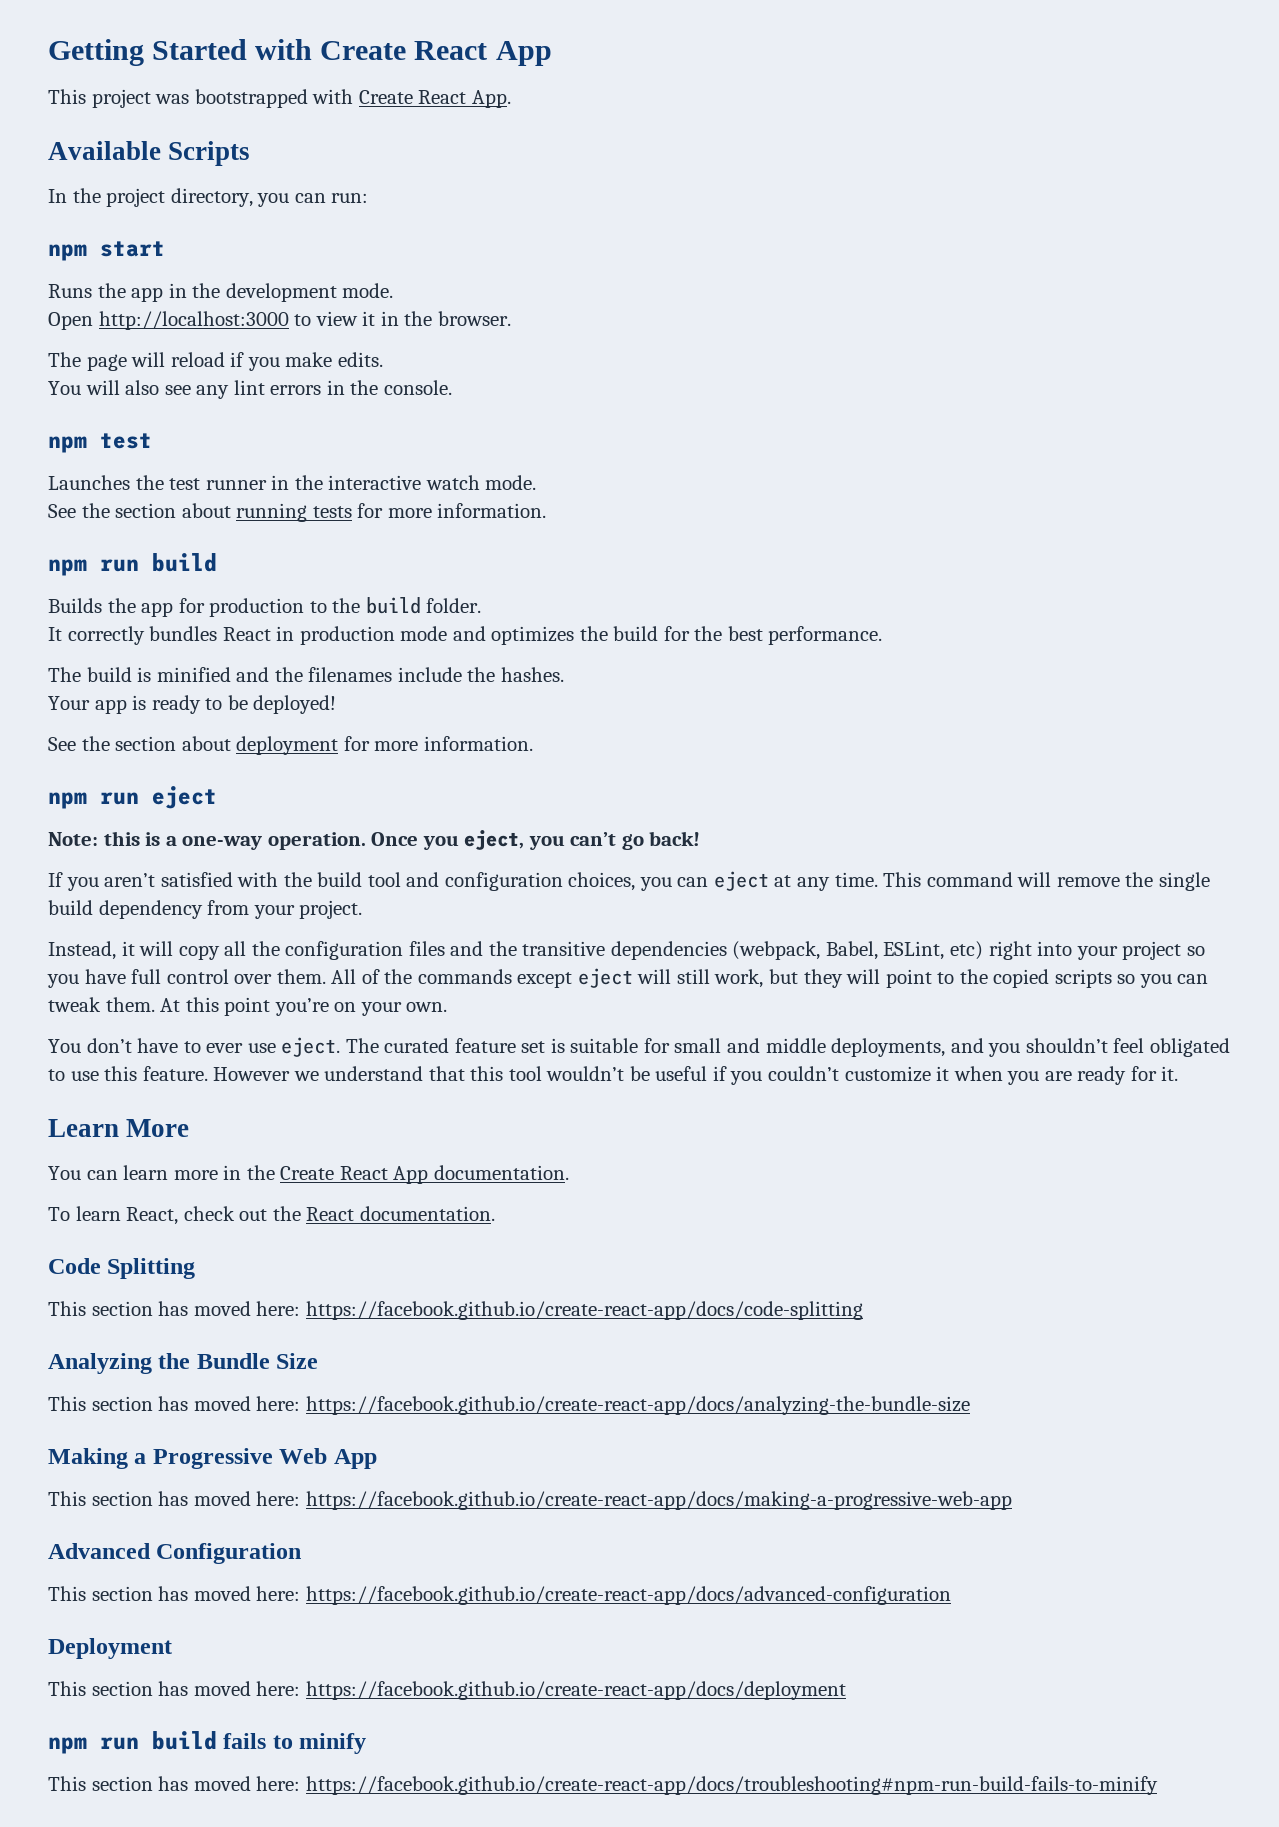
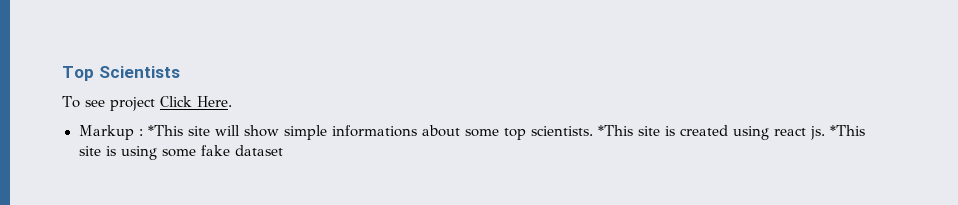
[48,39,552,66] [48,89,511,108] [48,141,251,166] [48,188,369,207] [48,241,165,261] [48,283,394,302] [48,311,511,330] [48,352,383,371] [48,380,452,399] [48,433,152,453] [48,475,537,490] [48,503,547,522] [48,553,217,576] [48,597,482,617] [48,626,883,645] [48,667,564,682] [48,695,337,714] [48,736,533,755] [48,786,217,809] [48,830,701,850] [48,871,1210,891] [48,900,363,919] [48,941,1205,960] [47,968,1209,988] [48,997,448,1016] [48,1037,1230,1057] [48,1066,1179,1085] [48,1119,190,1137] [48,1165,569,1184] [48,1206,495,1225] [48,1258,196,1279] [48,1301,863,1320] [48,1353,319,1374] [48,1396,970,1415] [48,1448,377,1469] [48,1491,1012,1510] [48,1543,302,1564] [48,1586,951,1605] [48,1638,172,1659] [48,1681,846,1700] [48,1731,367,1754] [48,1776,1158,1795] Getting Started with Create React App // This project was bootstrapped with Create React App. // Available Scripts // In the project directory, you can run: // npm start // Runs the app in the development mode. // Open http://localhost:3000 to view it in the browser. // The page will reload if you make edits. // You will also see any lint errors in the console. // npm test // Launches the test runner in the interactive watch mode. // See the section about running tests for more information. // npm run build // Builds the app for production to the build folder. // It correctly bundles React in production mode and optimizes the build for the best performance. // The build is minified and the filenames include the hashes. // Your app is ready to be deployed! // See the section about deployment for more information. // npm run eject // Note: this is a one-way operation. Once you eject, you can’t go back! // If you aren’t satisfied with the build tool and configuration choices, you can eject at any time. This command will remove the single build dependency from your project. // Instead, it will copy all the configuration files and the transitive dependencies (webpack, Babel, ESLint, etc) right into your project so you have full control over them. All of the commands except eject will still work, but they will point to the copied scripts so you can tweak them. At this point you’re on your own. // You don’t have to ever use eject. The curated feature set is suitable for small and middle deployments, and you shouldn’t feel obligated to use this feature. However we understand that this tool wouldn’t be useful if you couldn’t customize it when you are ready for it. // Learn More // You can learn more in the Create React App documentation. // To learn React, check out the React documentation. // Code Splitting // This section has moved here: https://facebook.github.io/create-react-app/docs/code-splitting // Analyzing the Bundle Size // This section has moved here: https://facebook.github.io/create-react-app/docs/analyzing-the-bundle-size // Making a Progressive Web App // This section has moved here: https://facebook.github.io/create-react-app/docs/making-a-progressive-web-app // Advanced Configuration // This section has moved here: https://facebook.github.io/create-react-app/docs/advanced-configuration // Deployment // This section has moved here: https://facebook.github.io/create-react-app/docs/deployment // npm run build fails to minify // This section has moved here: https://facebook.github.io/create-react-app/docs/troubleshooting#npm-run-build-fails-to-minify -> [62,66,180,81] [62,96,232,111] [78,125,865,140] [78,145,283,160] Top Scientists // To see project Click Here. // Markup : *This site will show simple informations about some top scientists. *This site is created using react js. *This site is using some fake dataset

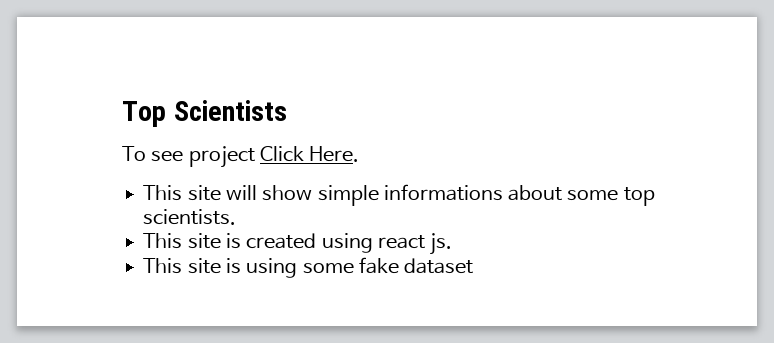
[78,125,183,140] Markup : *This -> [143,185,183,201] This
[597,125,633,136] *This -> [143,233,183,249] // This
[829,125,865,136] *This -> [143,258,183,274] // This

